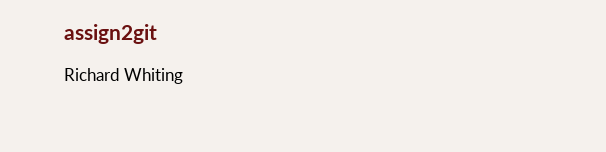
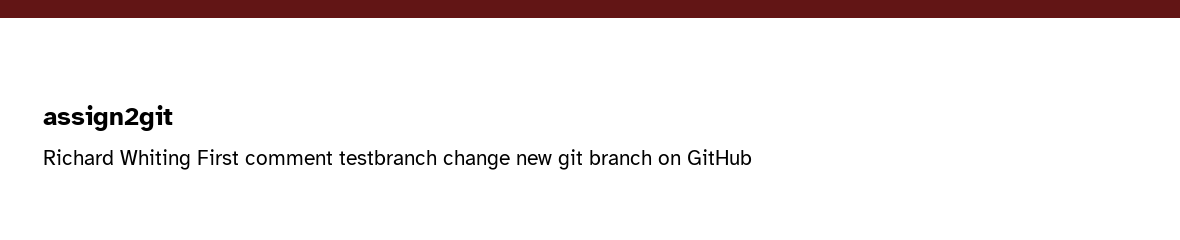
(184, 76) none -> [197,149,752,170] First comment testbranch change new git branch on GitHub

